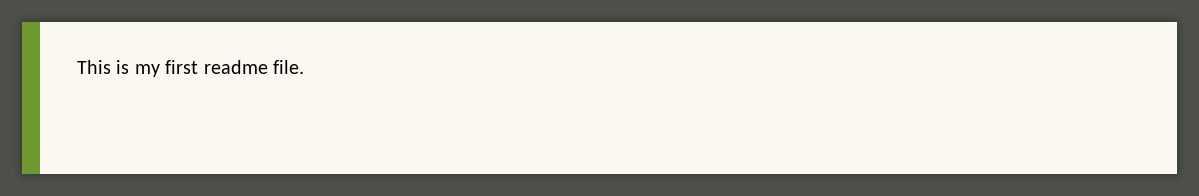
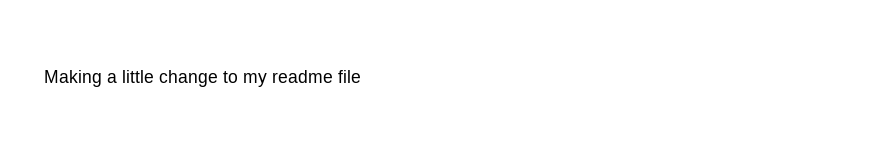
[77,60,304,77] This is my first readme file. -> [44,70,361,87] Making a little change to my readme file

